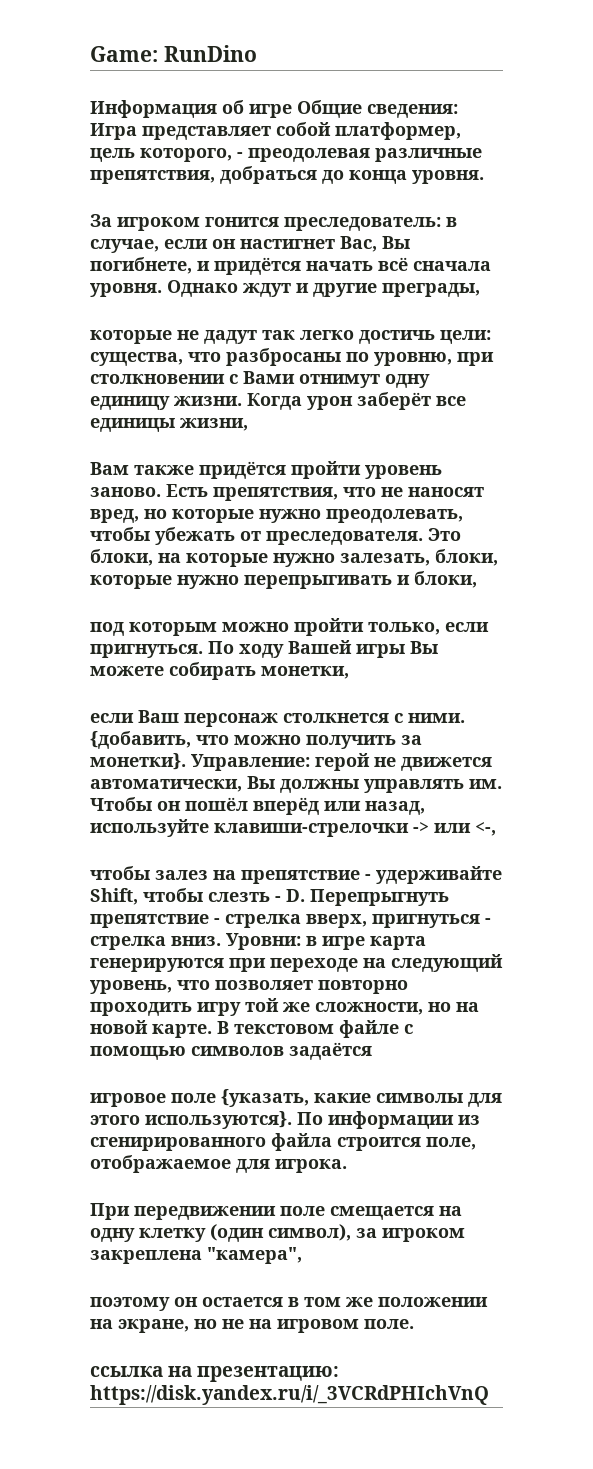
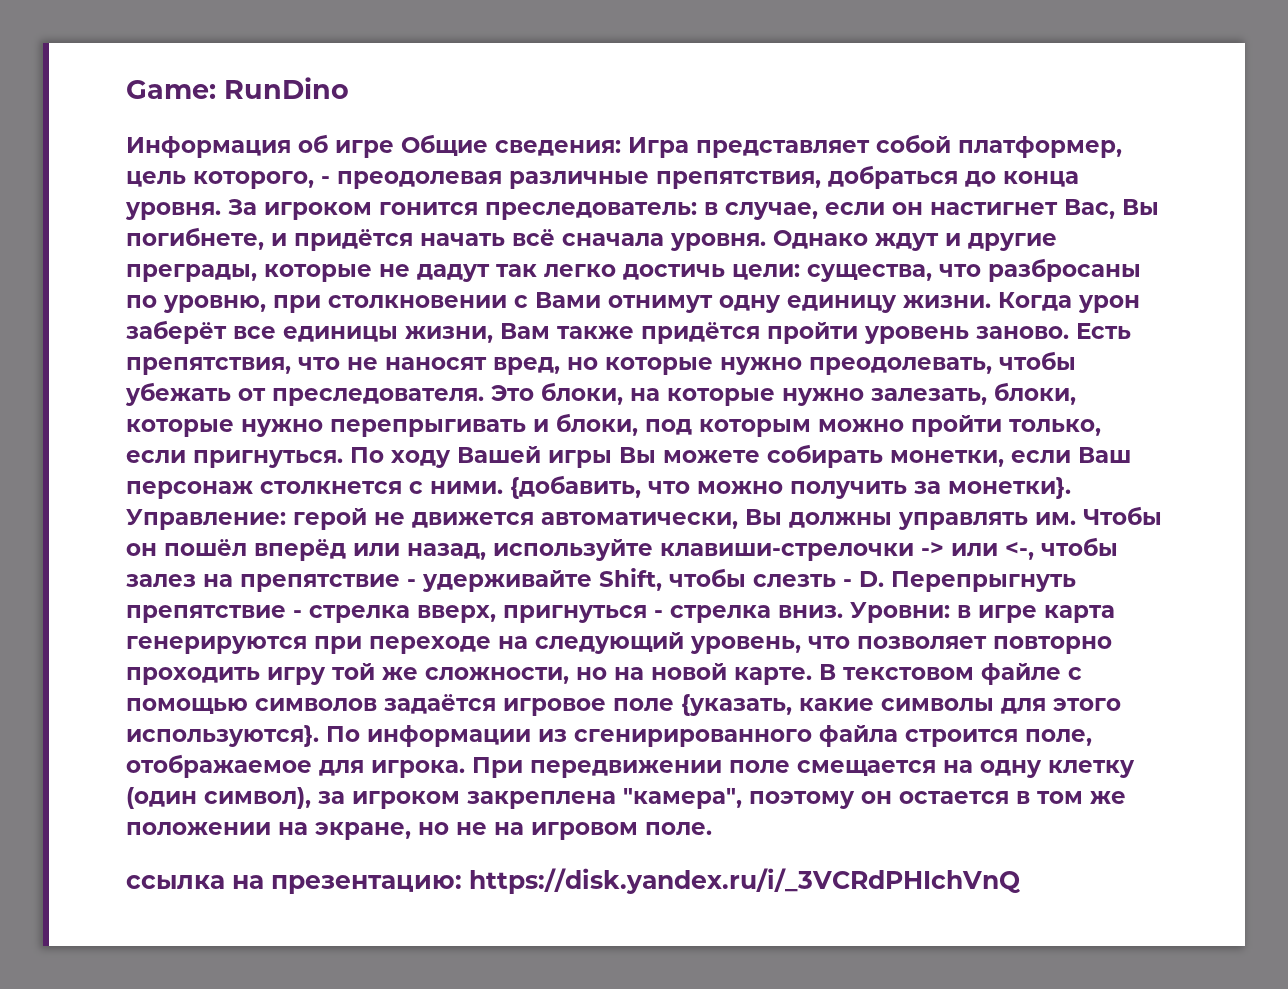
(484, 177) // -> (221, 211) none
(480, 290) // -> (257, 273) none
(248, 424) // -> (493, 334) none
(477, 579) // -> (638, 424) none
(349, 672) // -> (1004, 458) none
(496, 828) // -> (1034, 551) none
(372, 1051) // -> (496, 704) none
(347, 1166) // -> (465, 769) none
(302, 1255) // -> (742, 798) none

